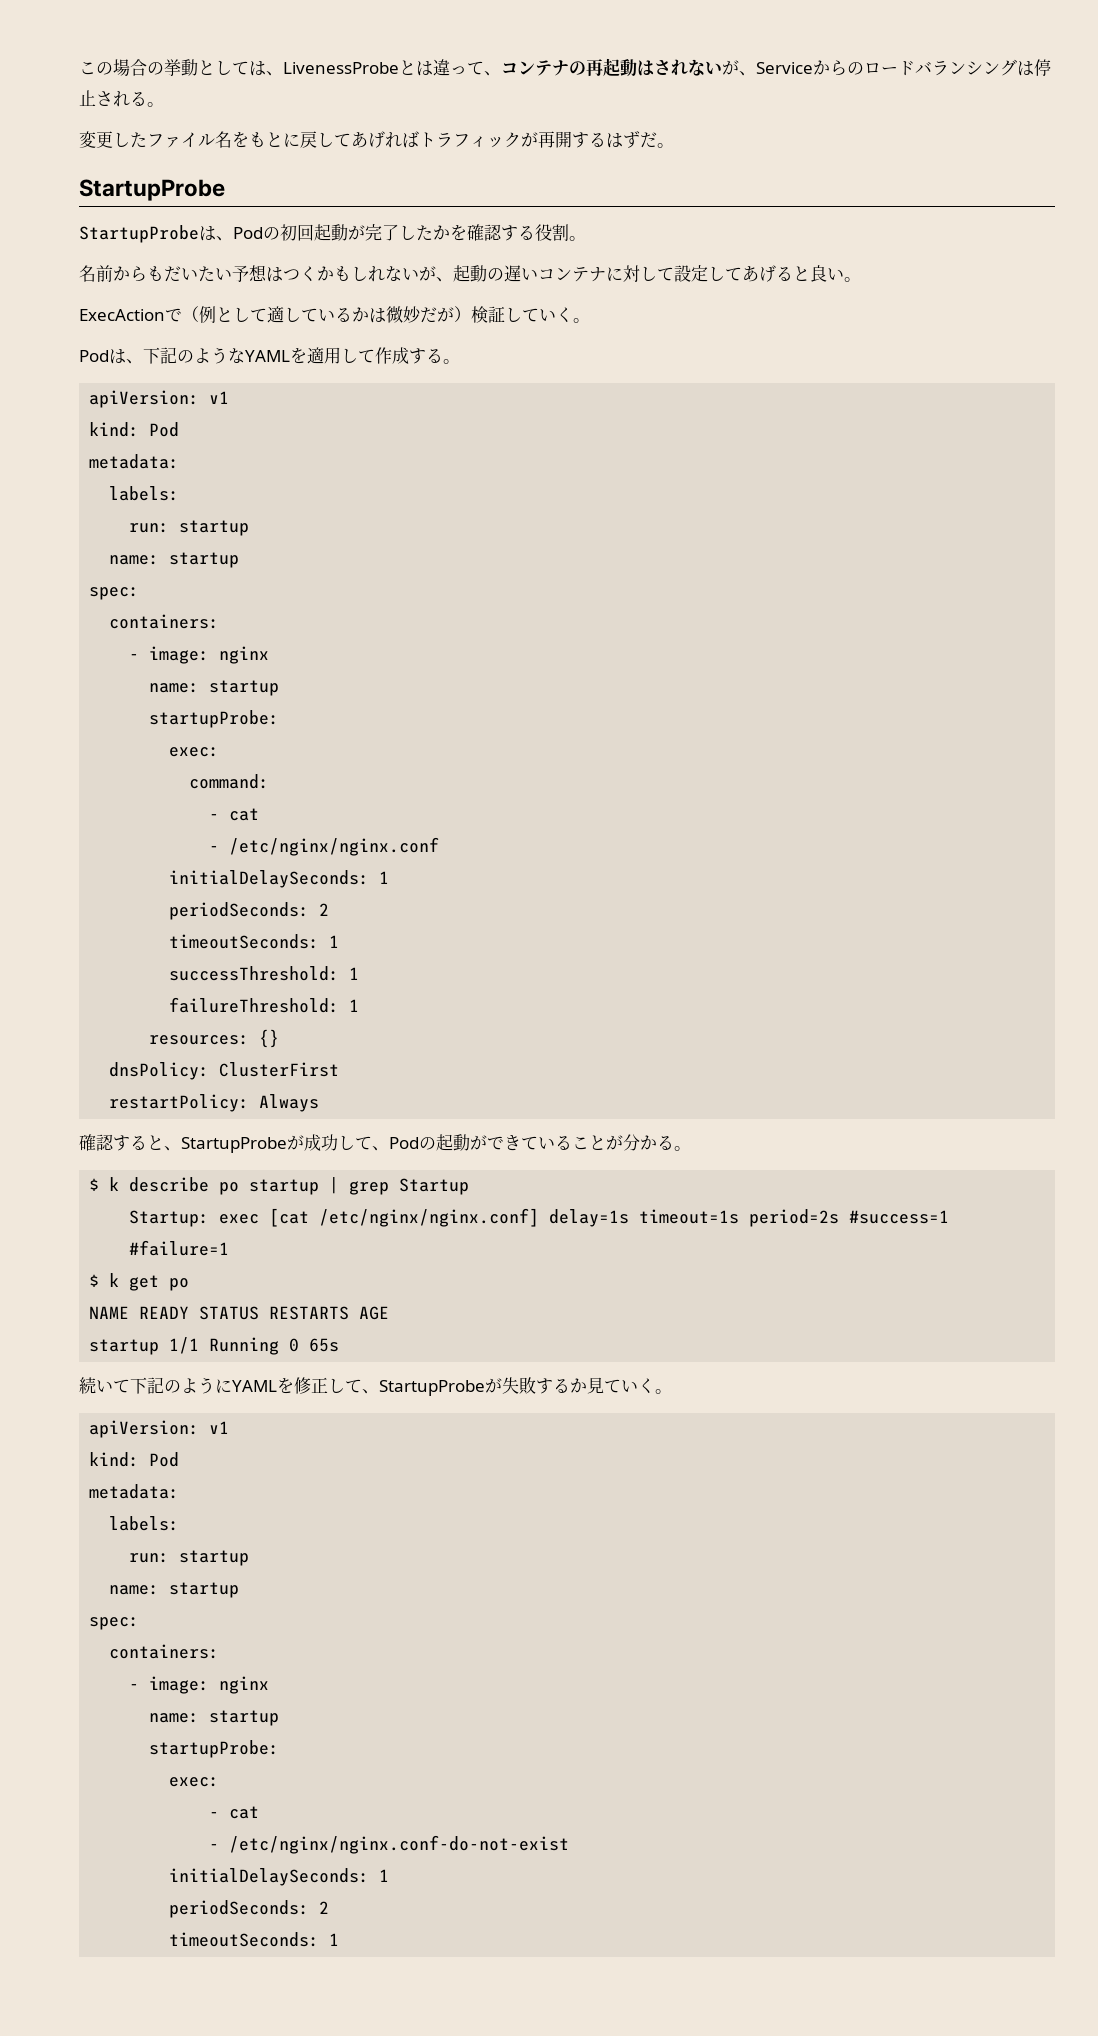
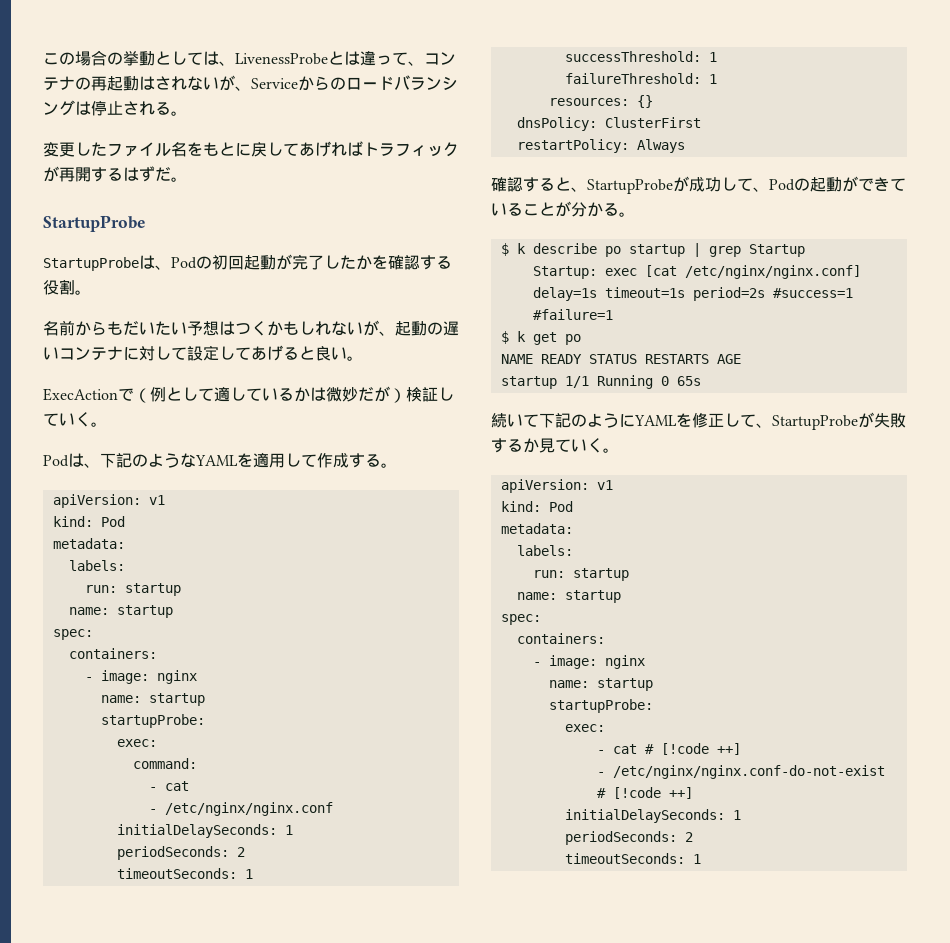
(260, 1812) none -> [644,743,741,755] # [!code ++]
(570, 1844) none -> [596,787,693,799] # [!code ++]

